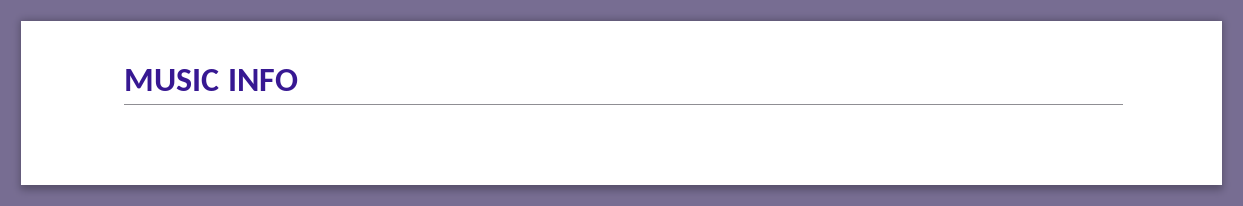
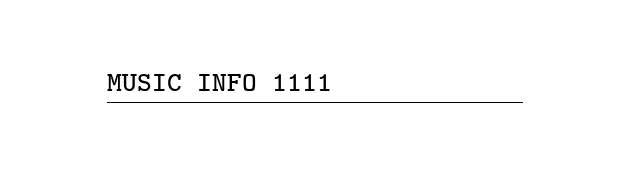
(299, 80) none -> [272,74,332,91] 1111

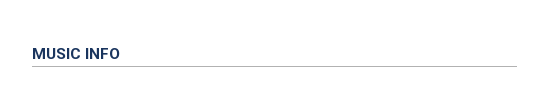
[272,74,332,91] 1111 -> (121, 53) none

